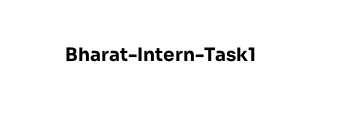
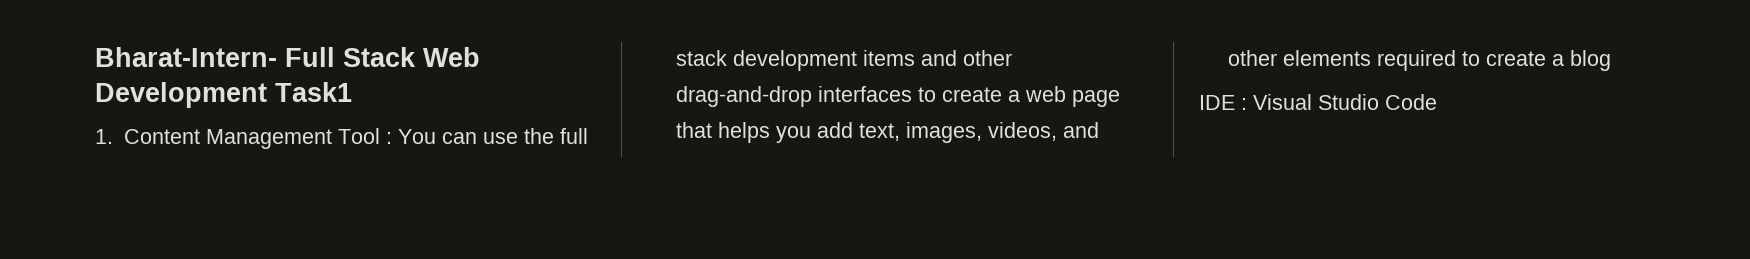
[65,47,256,62] Bharat-Intern-Task1 -> [95,47,480,67] [95,82,352,108] [95,128,588,149] [675,50,1012,71] [675,86,1120,107] [675,122,1099,143] [1227,50,1611,71] [1199,94,1437,110] Bharat-Intern- Full Stack Web Development Task1 // 1. Content Management Tool : You can use the full stack development items and other drag-and-drop interfaces to create a web page that helps you add text, images, videos, and other elements required to create a blog // IDE : Visual Studio Code

